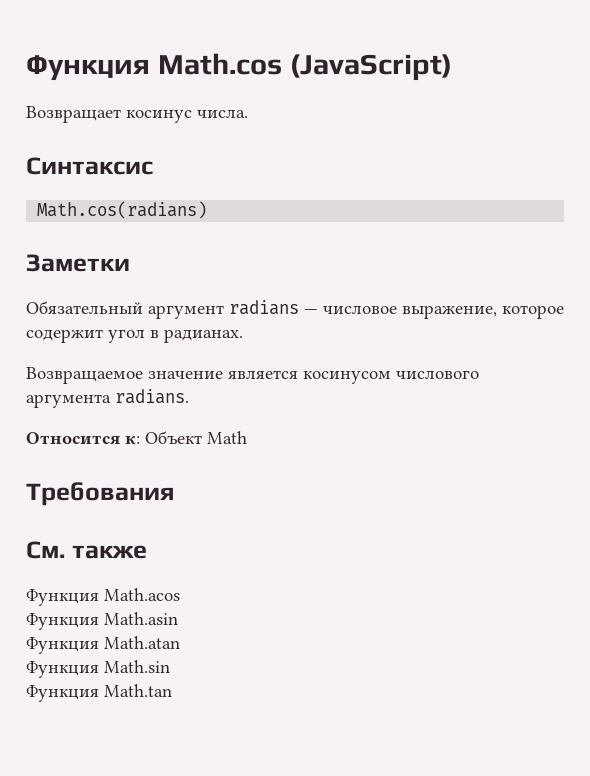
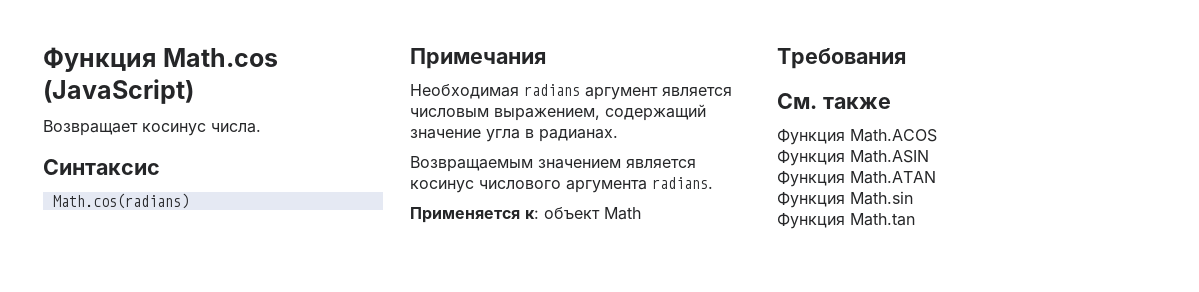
[26,254,130,272] [26,300,564,319] [26,329,243,343] [26,367,391,384] Заметки // Обязательный аргумент radians — числовое выражение, которое содержит угол в радианах. // Возвращаемое значение является косинусом -> [410,48,546,69] [410,84,732,100] [410,104,706,121] [410,129,618,142] [410,156,696,172] [410,180,474,193] Примечания // Необходимая radians аргумент является числовым выражением, содержащий значение угла в радианах. // Возвращаемым значением является косинус
[26,431,202,444] Относится к: Объект -> [410,207,600,223] Применяется к: объект
[104,588,180,601] [26,612,178,630] [26,636,180,654] Math.acos // Функция Math.asin // Функция Math.atan -> [850,129,937,142] [777,149,929,166] [777,170,936,187] Math.ACOS // Функция Math.ASIN // Функция Math.ATAN

